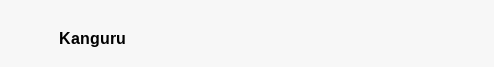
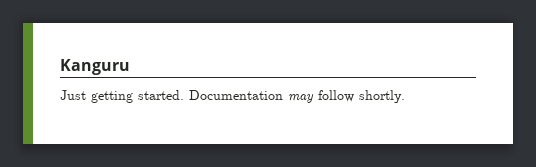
(126, 39) none -> [60,90,405,103] // Just getting started. Documentation may follow shortly.

